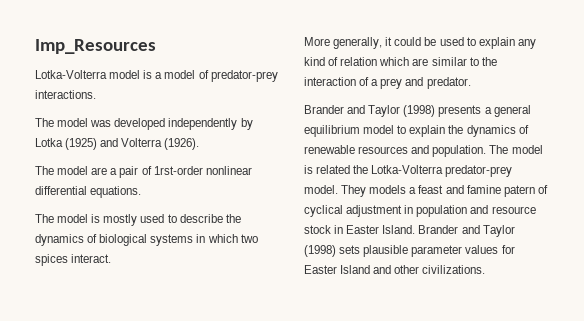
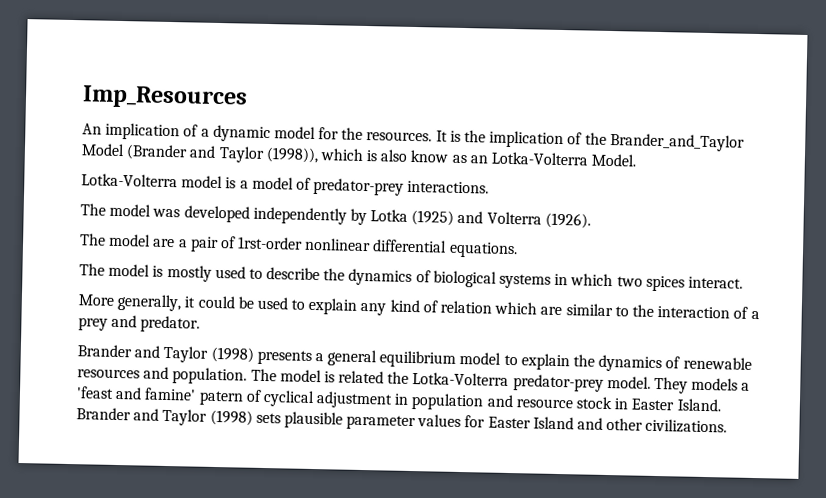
(156, 46) none -> [82,122,745,152] [81,143,637,167] // An implication of a dynamic model for the resources. It is the implication of the Brander_and_Taylor Model (Brander and Taylor (1998)), which is also know as an Lotka-Volterra Model.
[418,185,501,194] feast and famine -> [76,386,197,401] 'feast and famine'

